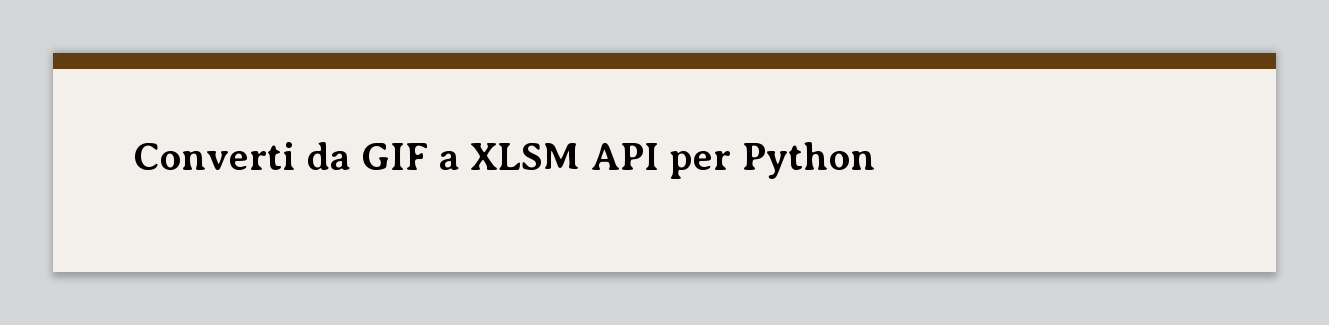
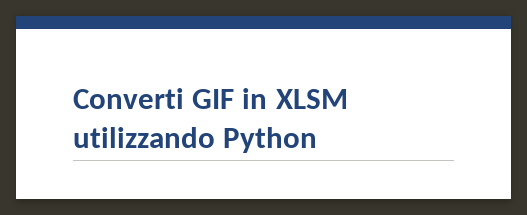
[305,142,732,179] da GIF a XLSM API per -> [192,88,348,109] [73,127,215,148] GIF in XLSM utilizzando

